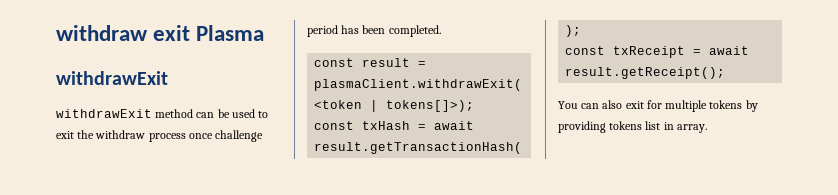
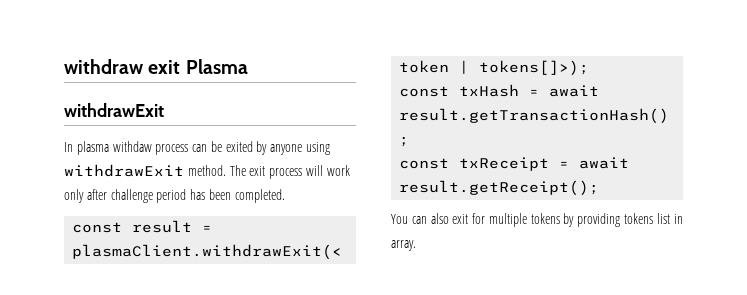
[56,109,269,118] [56,130,213,142] withdrawExit method can be used to exit the withdraw process once -> [64,141,331,155] [64,164,350,179] [64,189,107,203] In plasma withdaw process can be exited by anyone using withdrawExit method. The exit process will work only after

